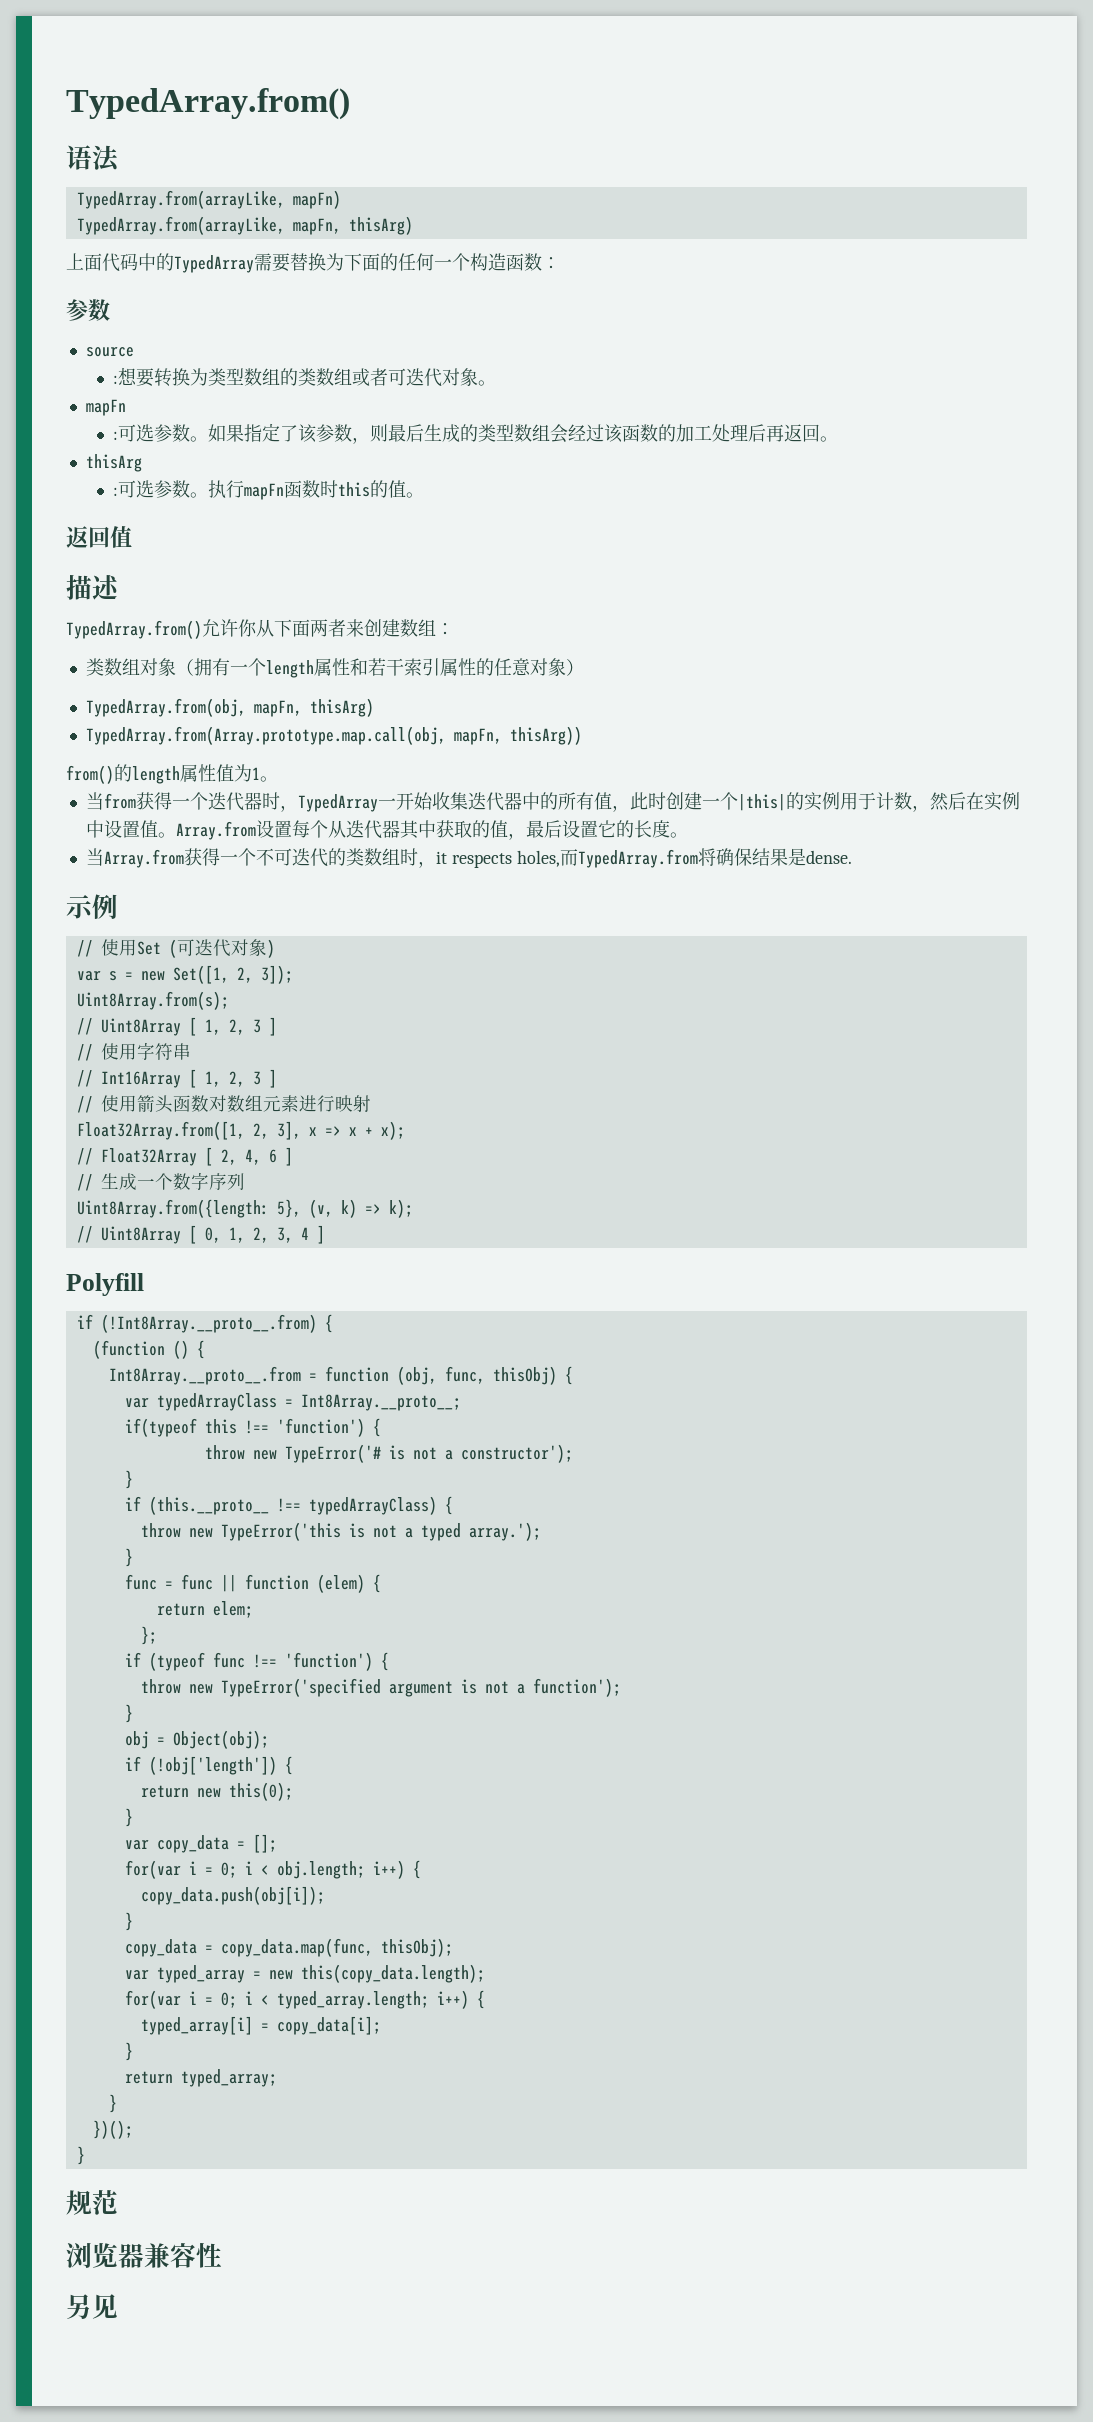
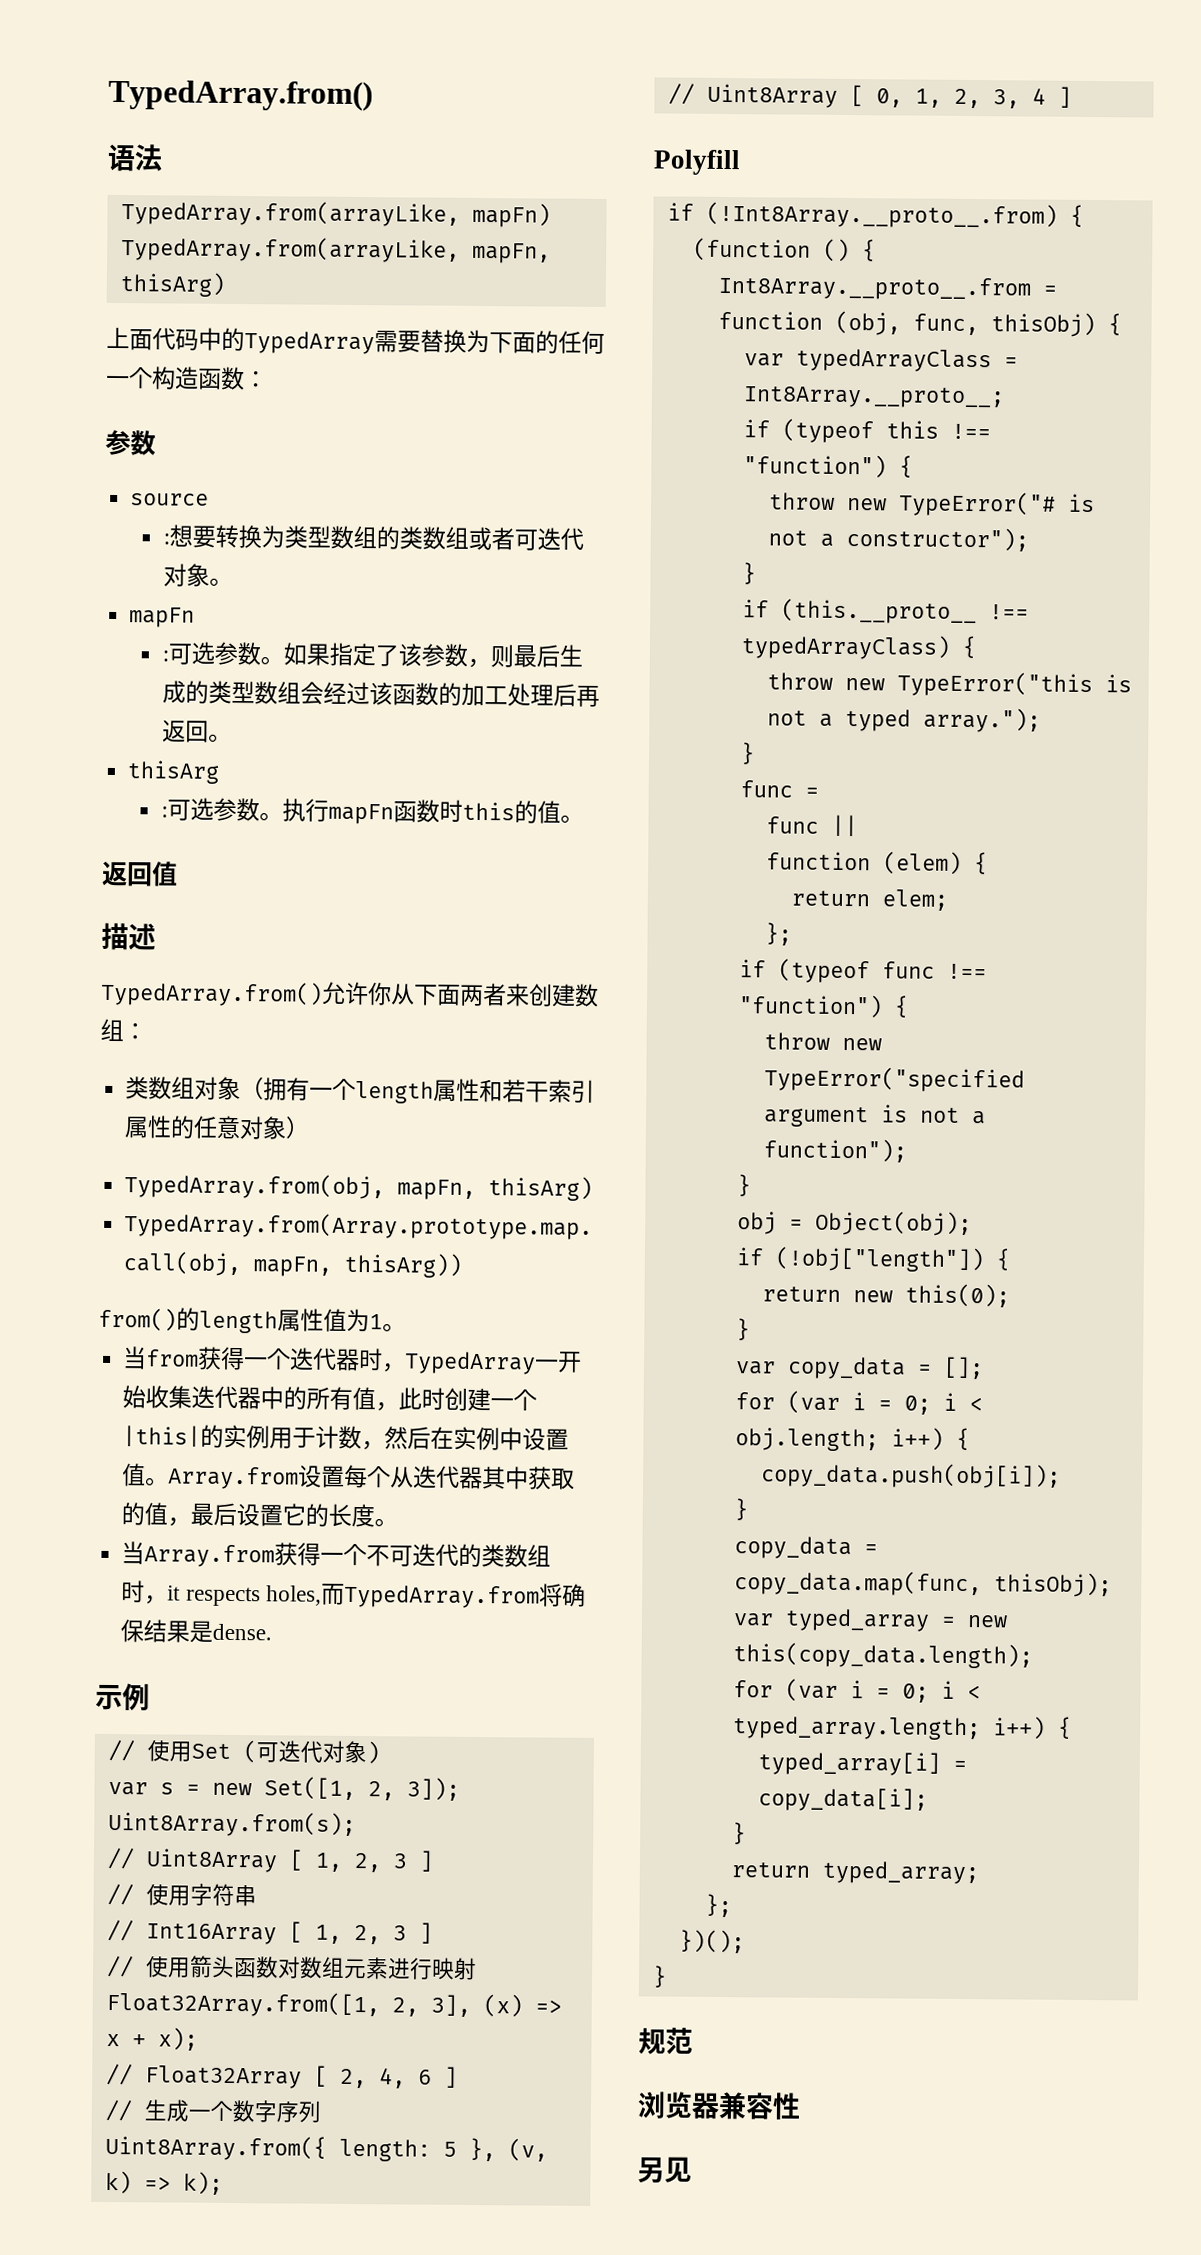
[308,1127,317,1136] x -> [482,1994,523,2018] (x)
[76,1199,301,1218] Uint8Array.from({length: 5}, -> [104,2134,496,2162] Uint8Array.from({ length: 5 },
[124,1418,197,1437] if(typeof -> [742,418,874,444] if (typeof
[276,1418,381,1437] [204,1444,573,1463] 'function') { // throw new TypeError('# is not a constructor'); -> [742,454,913,479] [768,491,1095,517] [767,526,1029,552] "function") { // throw new TypeError("# is not a constructor");
[220,1522,341,1541] TypeError('this -> [896,671,1093,698] TypeError("this
[468,1522,541,1541] array.'); -> [922,707,1041,733] array.");
(173, 1585) none -> (819, 792) //
(237, 1583) none -> (858, 825) //
[284,1652,389,1671] [140,1678,381,1697] 'function') { // throw new TypeError('specified -> [737,994,909,1019] [763,1032,882,1051] [763,1066,1025,1093] "function") { // throw new TypeError("specified
[532,1678,621,1697] function'); -> [762,1138,907,1163] function");
[148,1756,277,1775] (!obj['length']) -> [774,1246,985,1273] (!obj["length"])
[124,1860,181,1879] for(var -> [734,1390,840,1414] for (var
[124,1990,181,2009] for(var -> [732,1678,838,1702] for (var
[108,2094,117,2113] } -> [704,1893,732,1918] };

